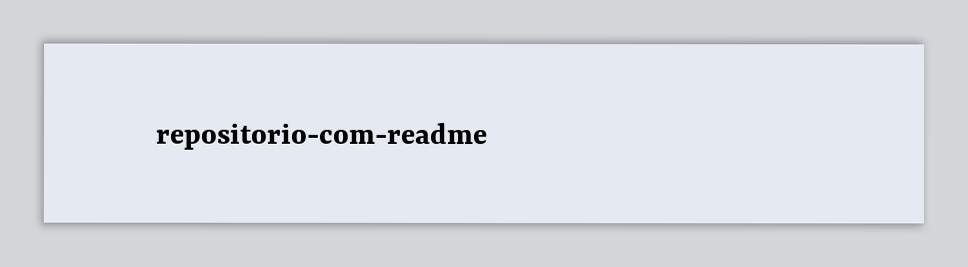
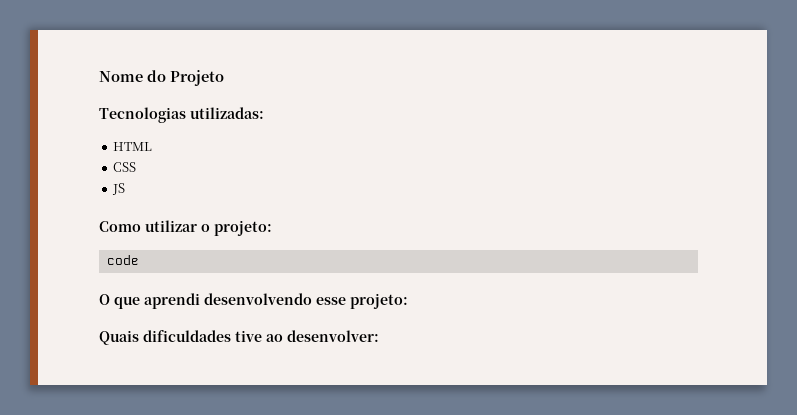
[155,122,488,151] repositorio-com-readme -> [99,70,224,86] [99,107,264,123] [112,142,152,151] [112,162,136,172] [111,183,125,195] [99,220,272,236] [106,255,139,265] [99,293,408,309] [99,330,379,345] Nome do Projeto // Tecnologias utilizadas: // HTML // CSS // JS // Como utilizar o projeto: // code // O que aprendi desenvolvendo esse projeto: // Quais dificuldades tive ao desenvolver:

